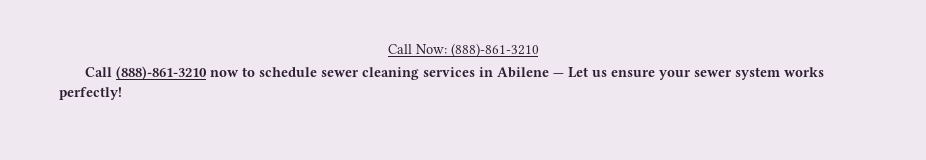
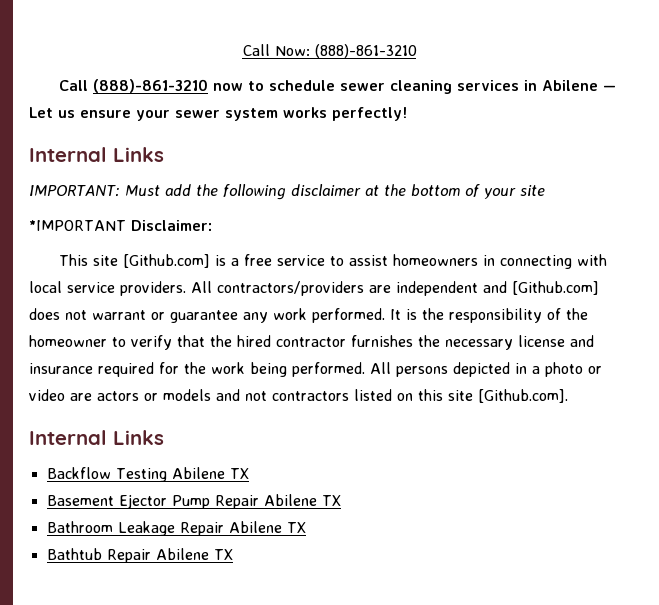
(122, 93) none -> [29,147,164,162] [29,184,545,200] [29,220,212,231] [59,254,608,269] [29,281,599,296] [29,308,588,323] [29,335,594,350] [29,362,602,377] [29,389,568,403] [29,430,164,445] [46,467,249,482] [46,494,341,509] [46,521,306,536] [46,548,233,563] // Internal Links // IMPORTANT: Must add the following disclaimer at the bottom of your site // *IMPORTANT Disclaimer: // This site [Github.com] is a free service to assist homeowners in connecting with local service providers. All contractors/providers are independent and [Github.com] does not warrant or guarantee any work performed. It is the responsibility of the homeowner to verify that the hired contractor furnishes the necessary license and insurance required for the work being performed. All persons depicted in a photo or video are actors or models and not contractors listed on this site [Github.com]. // Internal Links // Backflow Testing Abilene TX // Basement Ejector Pump Repair Abilene TX // Bathroom Leakage Repair Abilene TX // Bathtub Repair Abilene TX

